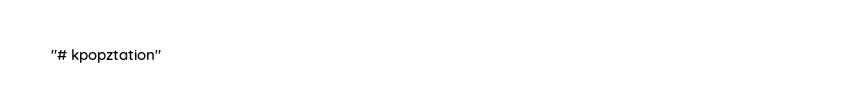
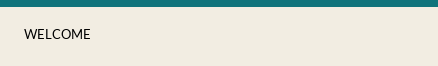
[51,49,162,63] "# kpopztation" -> [24,29,91,39] WELCOME

